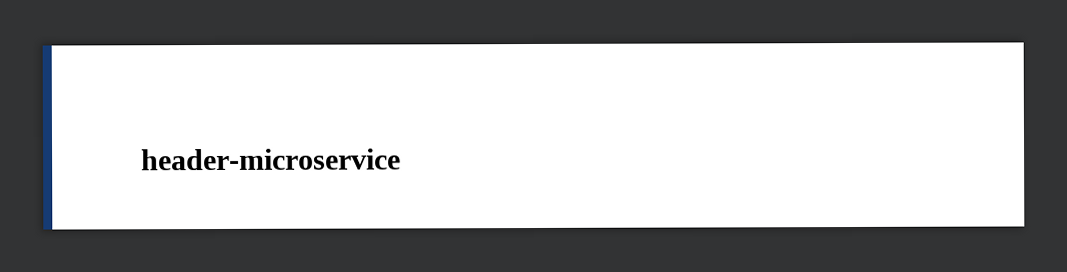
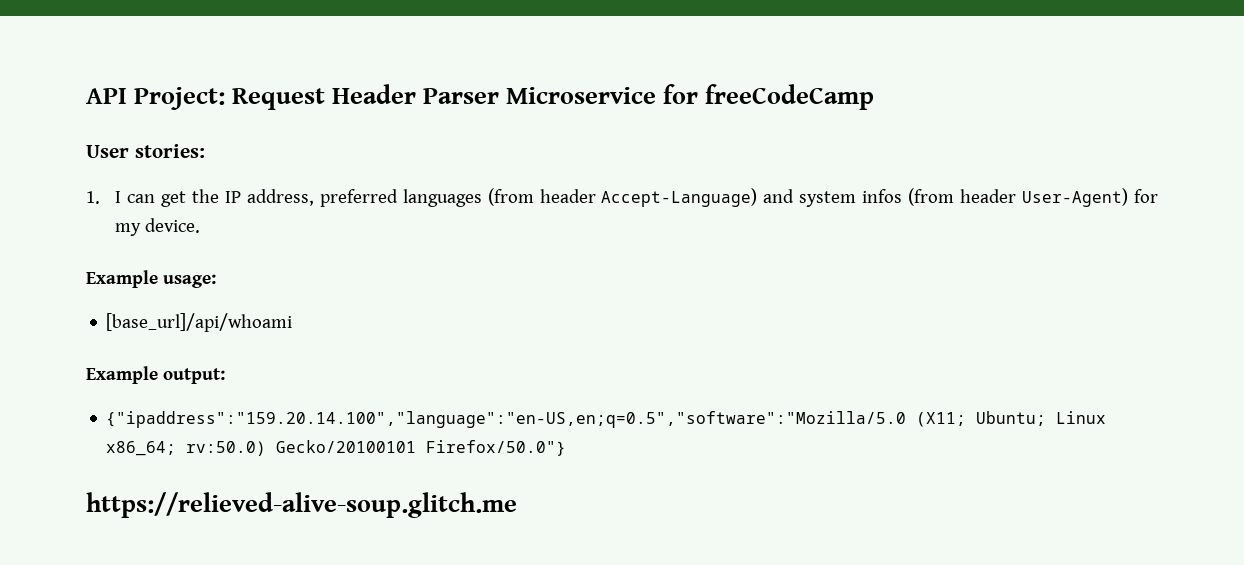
[141,148,401,171] header-microservice -> [86,84,875,110] [86,144,205,158] [86,188,1158,207] [115,218,201,236] [86,270,216,288] [106,313,293,332] [86,366,225,384] [106,411,1107,428] [106,440,567,456] [86,492,517,518] API Project: Request Header Parser Microservice for freeCodeCamp // User stories: // 1. I can get the IP address, preferred languages (from header Accept-Language) and system infos (from header User-Agent) for my device. // Example usage: // [base_url]/api/whoami // Example output: // {"ipaddress":"159.20.14.100","language":"en-US,en;q=0.5","software":"Mozilla/5.0 (X11; Ubuntu; Linux x86_64; rv:50.0) Gecko/20100101 Firefox/50.0"} // https://relieved-alive-soup.glitch.me

